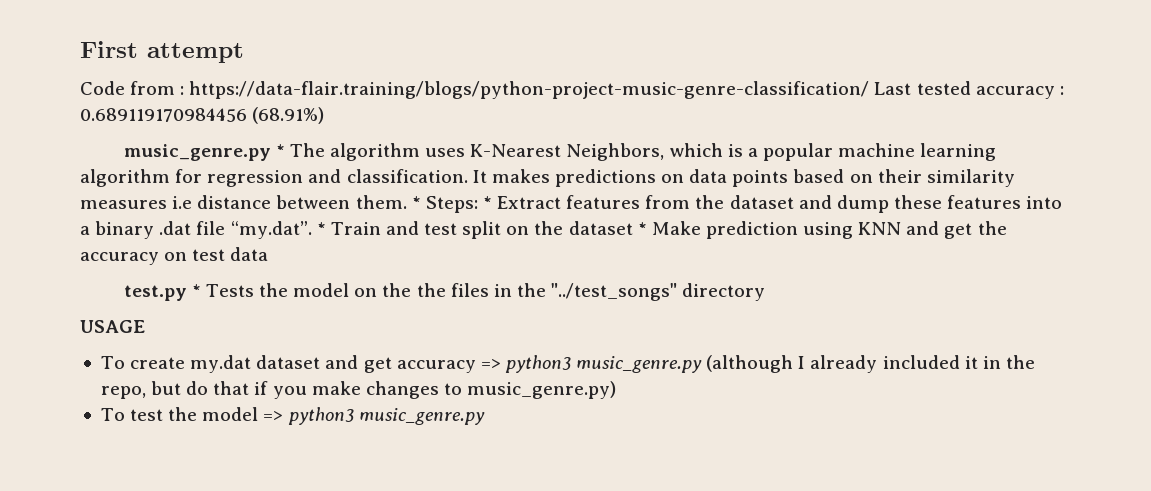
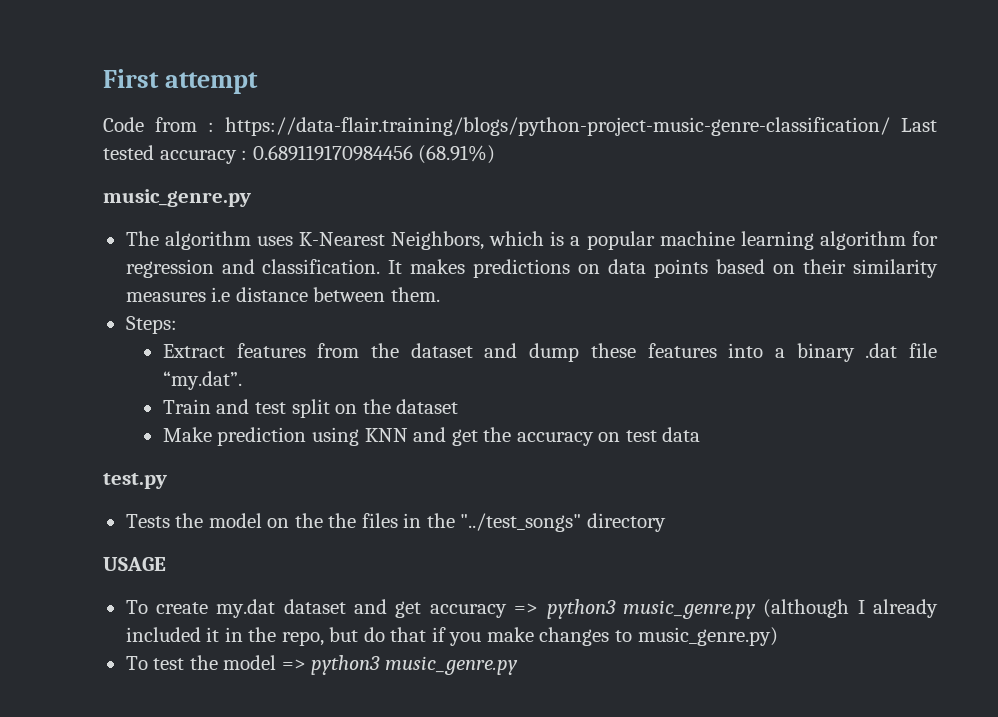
[275,144,285,157] * -> (251, 198) //
[411,196,421,209] * -> (440, 294) //
[482,196,492,209] * -> (177, 325) //
[316,222,326,235] * -> (242, 380) //
[637,222,647,235] * -> (459, 406) //
[191,284,201,297] * -> (167, 481) //

